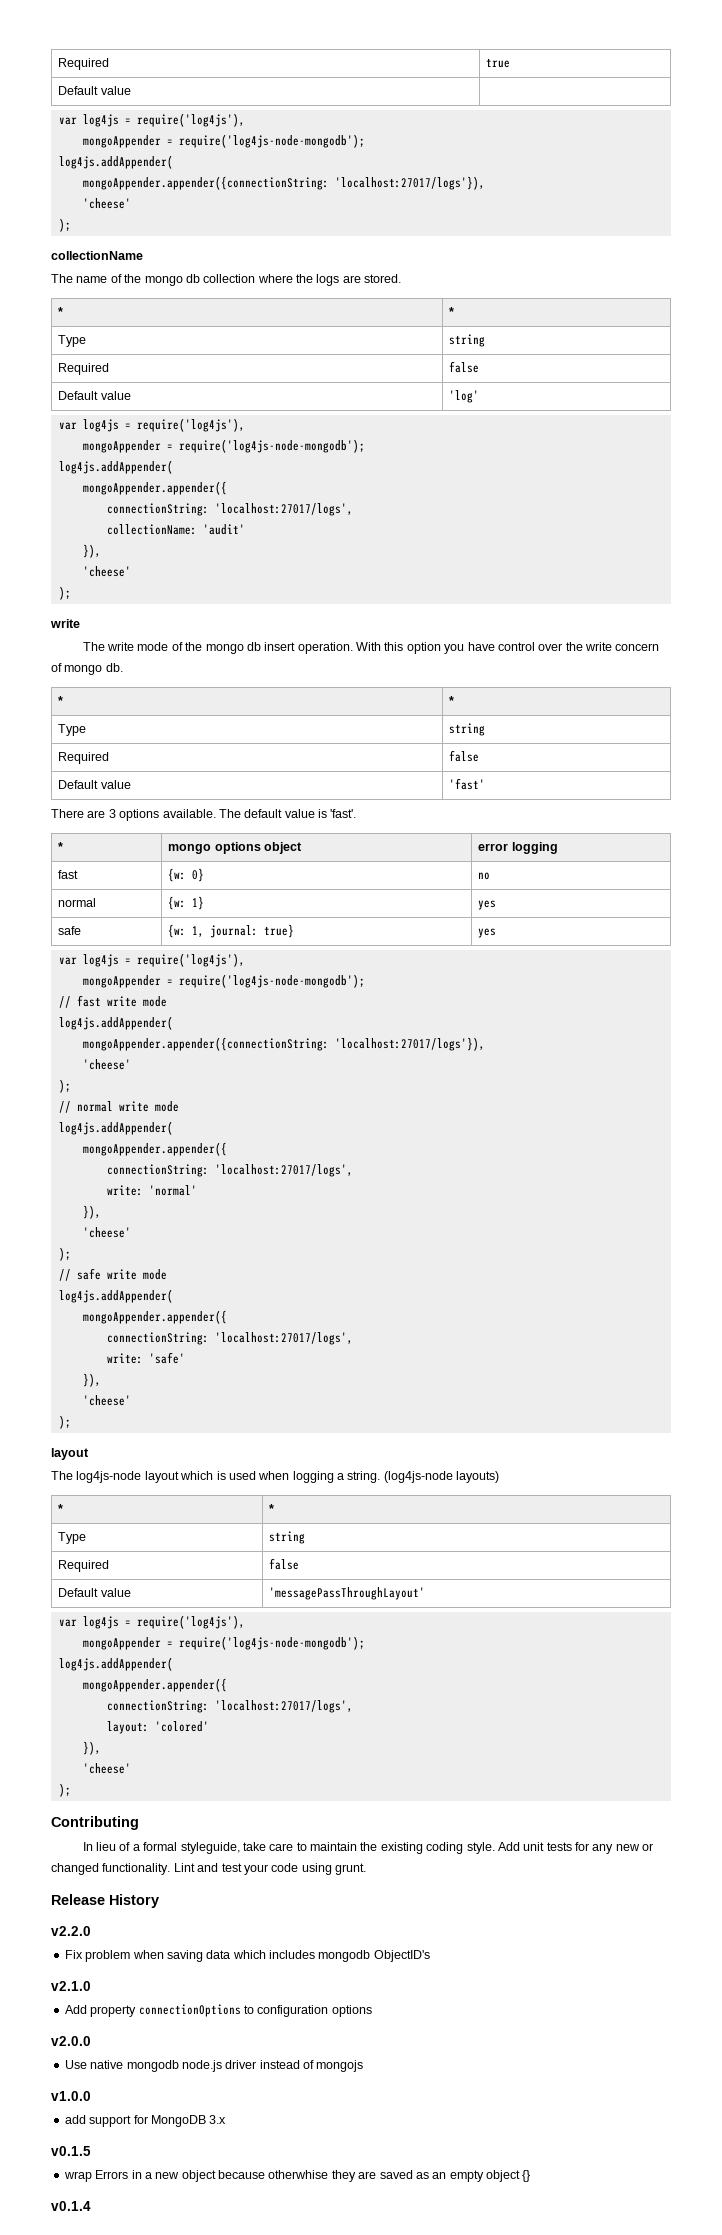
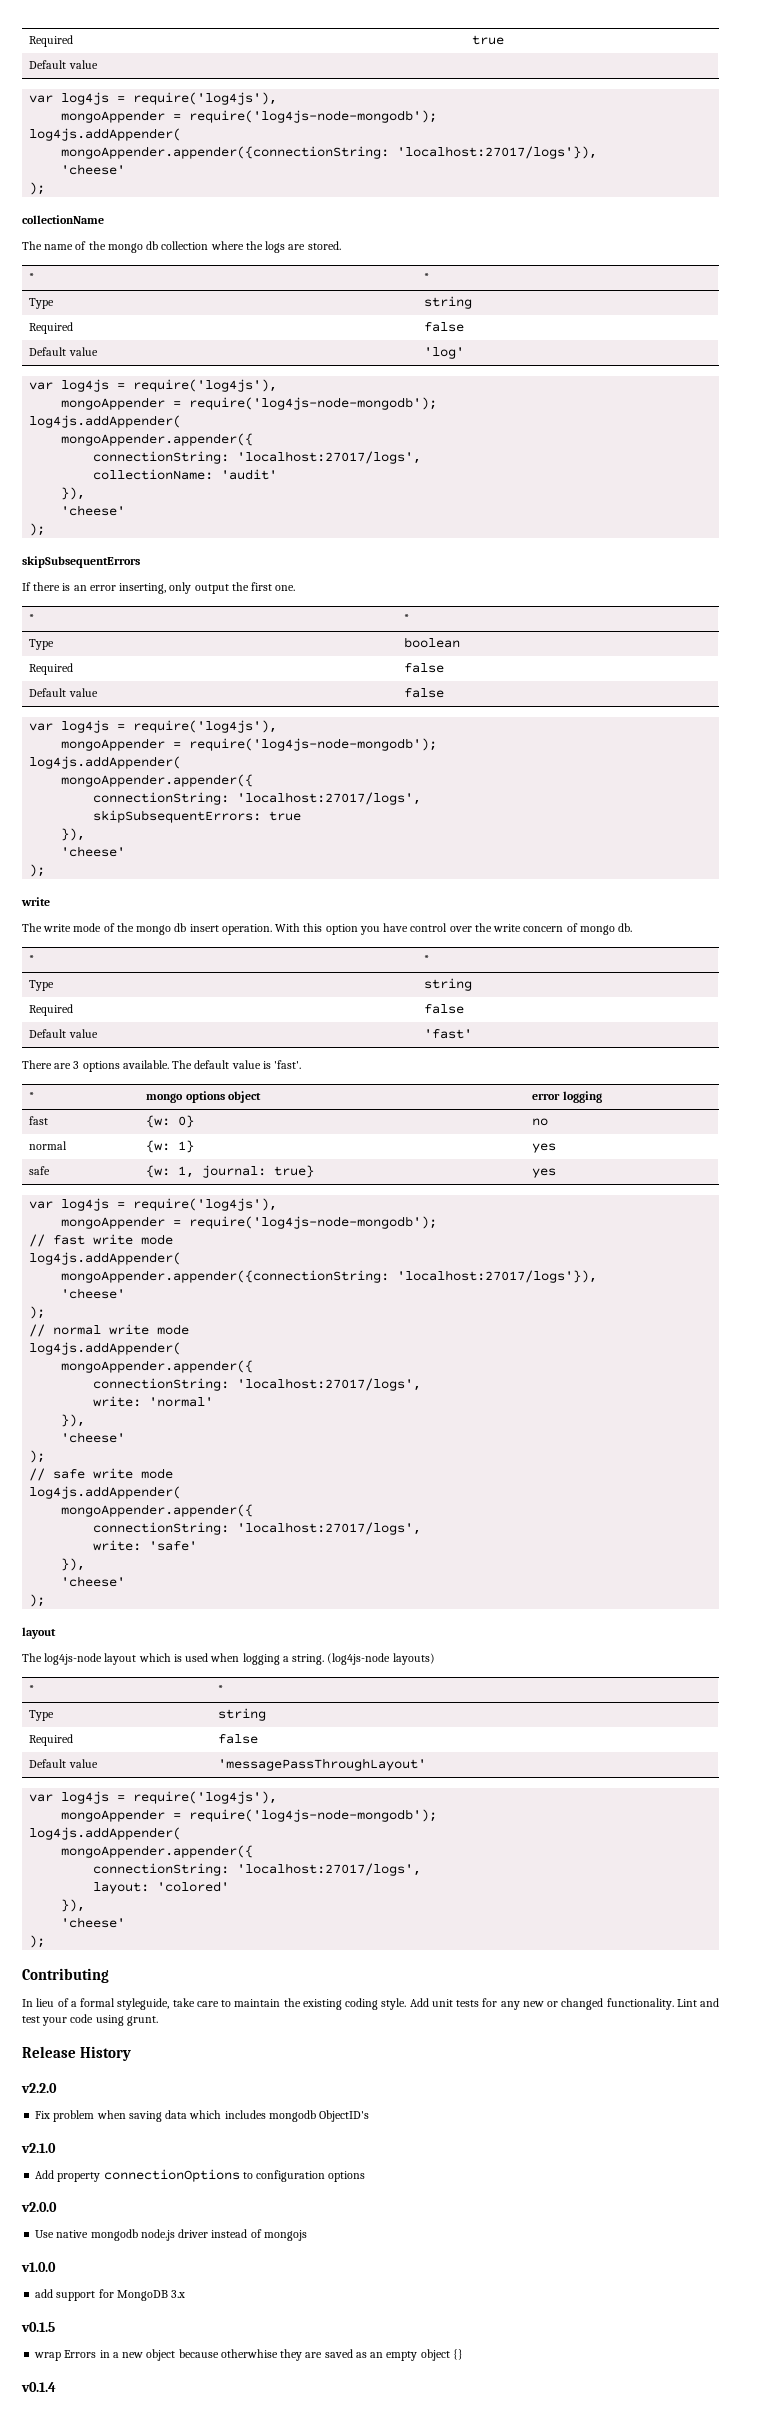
(71, 593) none -> [22,556,140,568] [22,582,296,594] [29,614,35,622] [404,614,410,622] [29,639,55,650] [404,637,461,648] [29,663,74,675] [404,663,445,673] [29,688,98,697] [404,688,445,698] [29,720,278,733] [61,738,438,751] [29,756,182,769] [61,774,254,787] [93,792,422,805] [93,810,302,823] [61,828,86,841] [61,846,126,857] [29,864,46,877] // skipSubsequentErrors // If there is an error inserting, only output the first one. // * | * // Type | boolean // Required | false // Default value | false // var log4js = require('log4js'), // mongoAppender = require('log4js-node-mongodb'); // log4js.addAppender( // mongoAppender.appender({ // connectionString: 'localhost:27017/logs', // skipSubsequentErrors: true // }), // 'cheese' // );

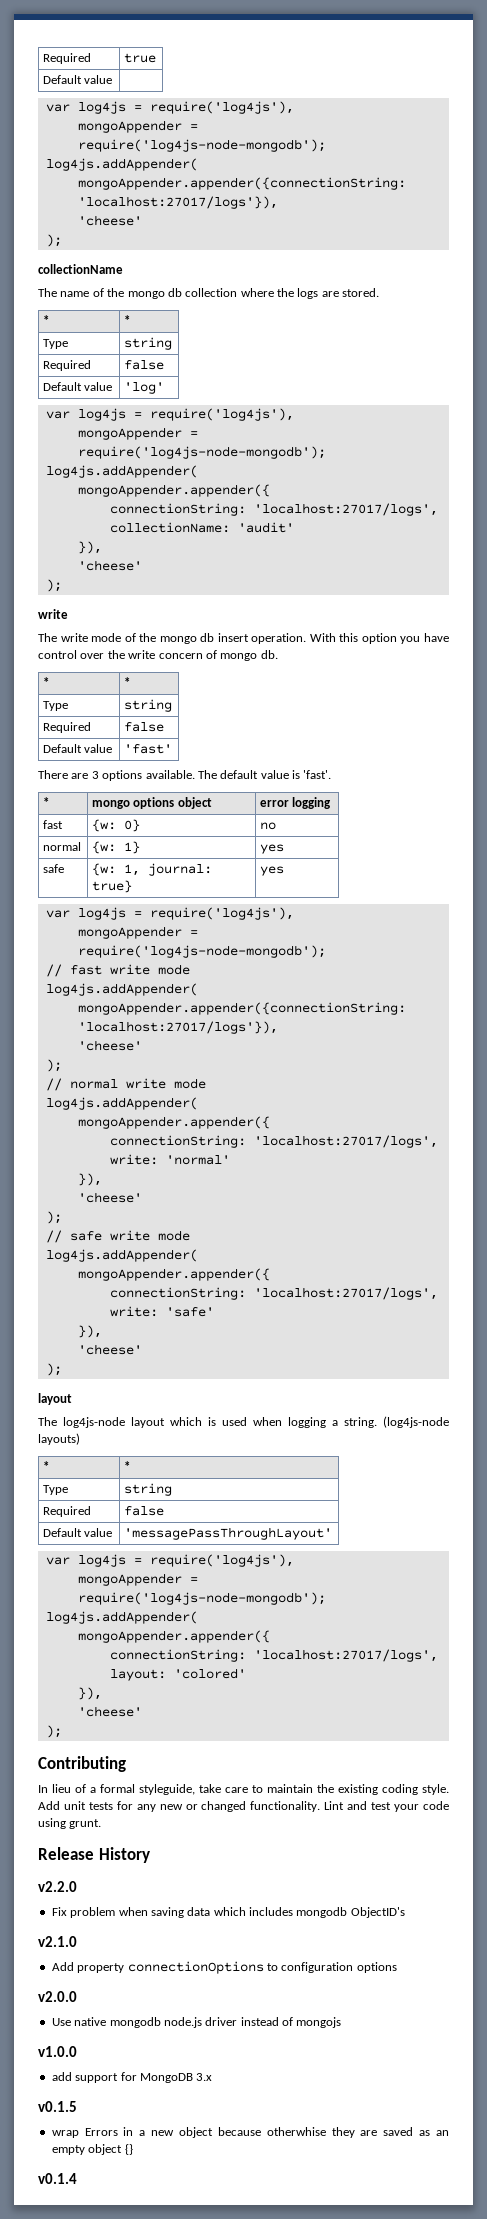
[22,556,140,568] [22,582,296,594] [29,614,35,622] [404,614,410,622] [29,639,55,650] [404,637,461,648] [29,663,74,675] [404,663,445,673] [29,688,98,697] [404,688,445,698] [29,720,278,733] [61,738,438,751] [29,756,182,769] [61,774,254,787] [93,792,422,805] [93,810,302,823] [61,828,86,841] [61,846,126,857] [29,864,46,877] // skipSubsequentErrors // If there is an error inserting, only output the first one. // * | * // Type | boolean // Required | false // Default value | false // var log4js = require('log4js'), // mongoAppender = require('log4js-node-mongodb'); // log4js.addAppender( // mongoAppender.appender({ // connectionString: 'localhost:27017/logs', // skipSubsequentErrors: true // }), // 'cheese' // ); -> (62, 585) none

